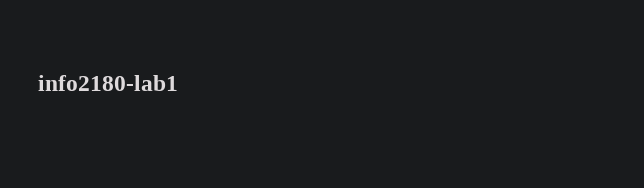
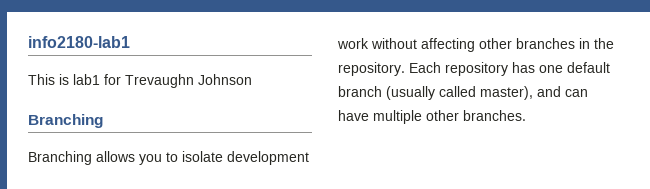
(178, 83) none -> [28,74,252,88] [28,114,103,128] [28,151,309,165] [337,38,614,52] [338,62,610,76] [338,86,588,100] [338,110,526,124] // This is lab1 for Trevaughn Johnson // Branching // Branching allows you to isolate development work without affecting other branches in the repository. Each repository has one default branch (usually called master), and can have multiple other branches.

